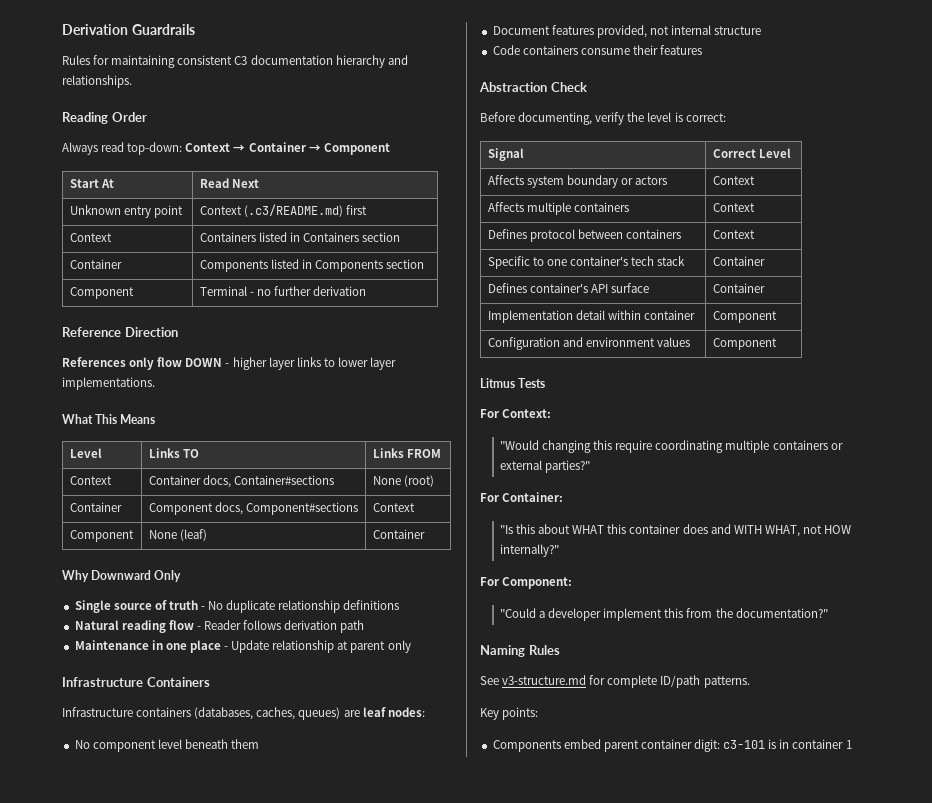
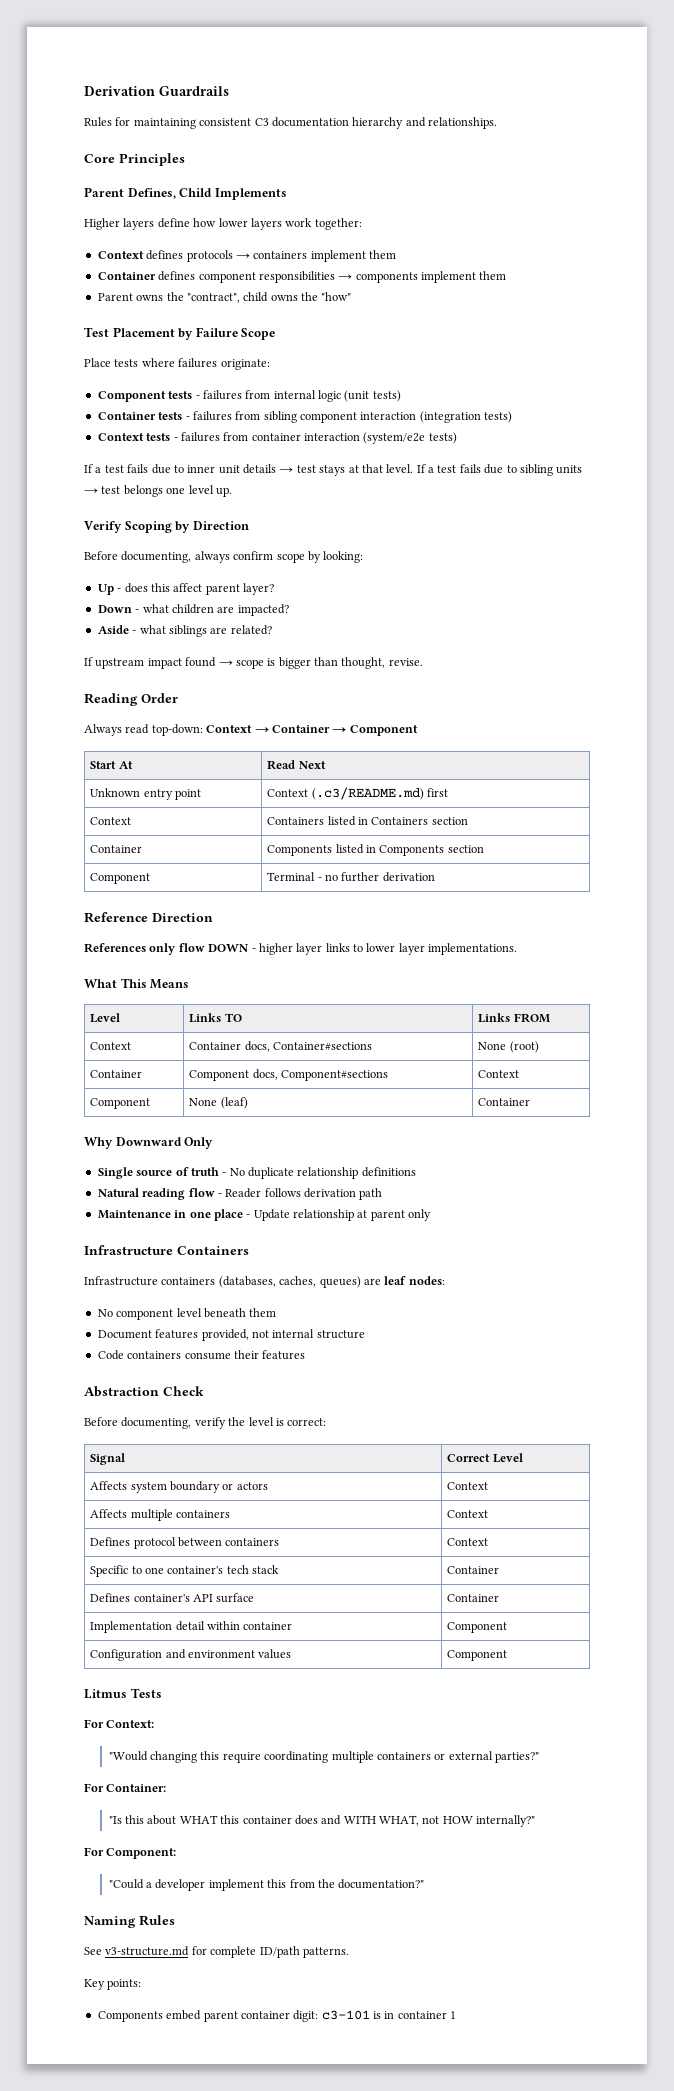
(132, 81) none -> [84,153,185,166] [84,187,287,200] [84,218,362,230] [97,250,396,262] [97,271,507,283] [97,292,352,303] [84,327,276,340] [84,358,270,370] [97,390,401,402] [97,411,513,423] [97,432,457,444] [84,464,583,476] [84,485,232,497] [84,521,249,533] [84,551,364,563] [97,583,274,595] [97,604,289,616] [97,625,272,637] [84,657,423,669] // Core Principles // Parent Defines, Child Implements // Higher layers define how lower layers work together: // Context defines protocols → containers implement them // Container defines component responsibilities → components implement them // Parent owns the "contract", child owns the "how" // Test Placement by Failure Scope // Place tests where failures originate: // Component tests - failures from internal logic (unit tests) // Container tests - failures from sibling component interaction (integration tests) // Context tests - failures from container interaction (system/e2e tests) // If a test fails due to inner unit details → test stays at that level. If a test fails due to sibling units → test belongs one level up. // Verify Scoping by Direction // Before documenting, always confirm scope by looking: // Up - does this affect parent layer? // Down - what children are impacted? // Aside - what siblings are related? // If upstream impact found → scope is bigger than thought, revise.

